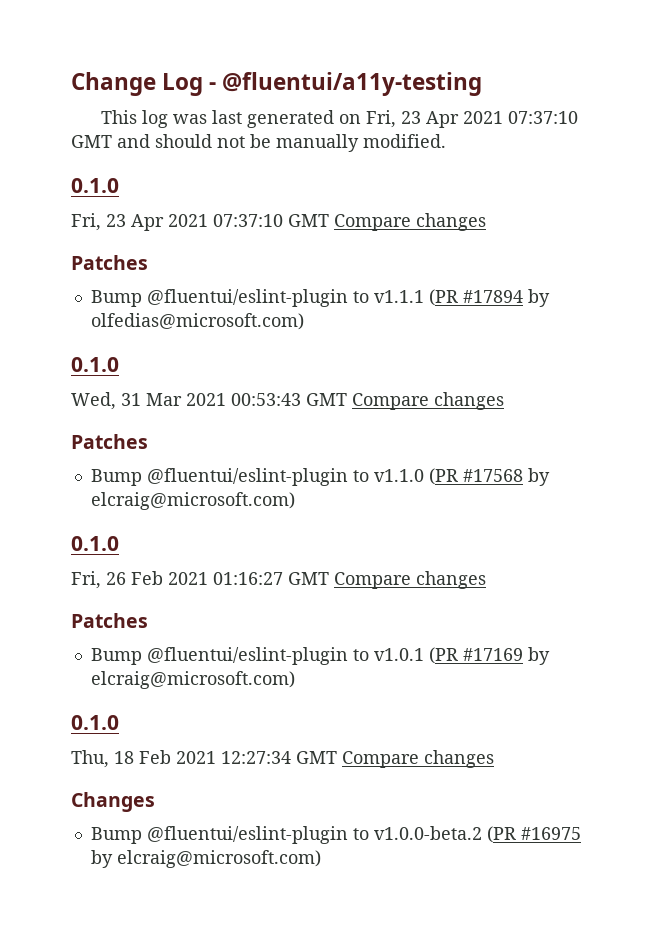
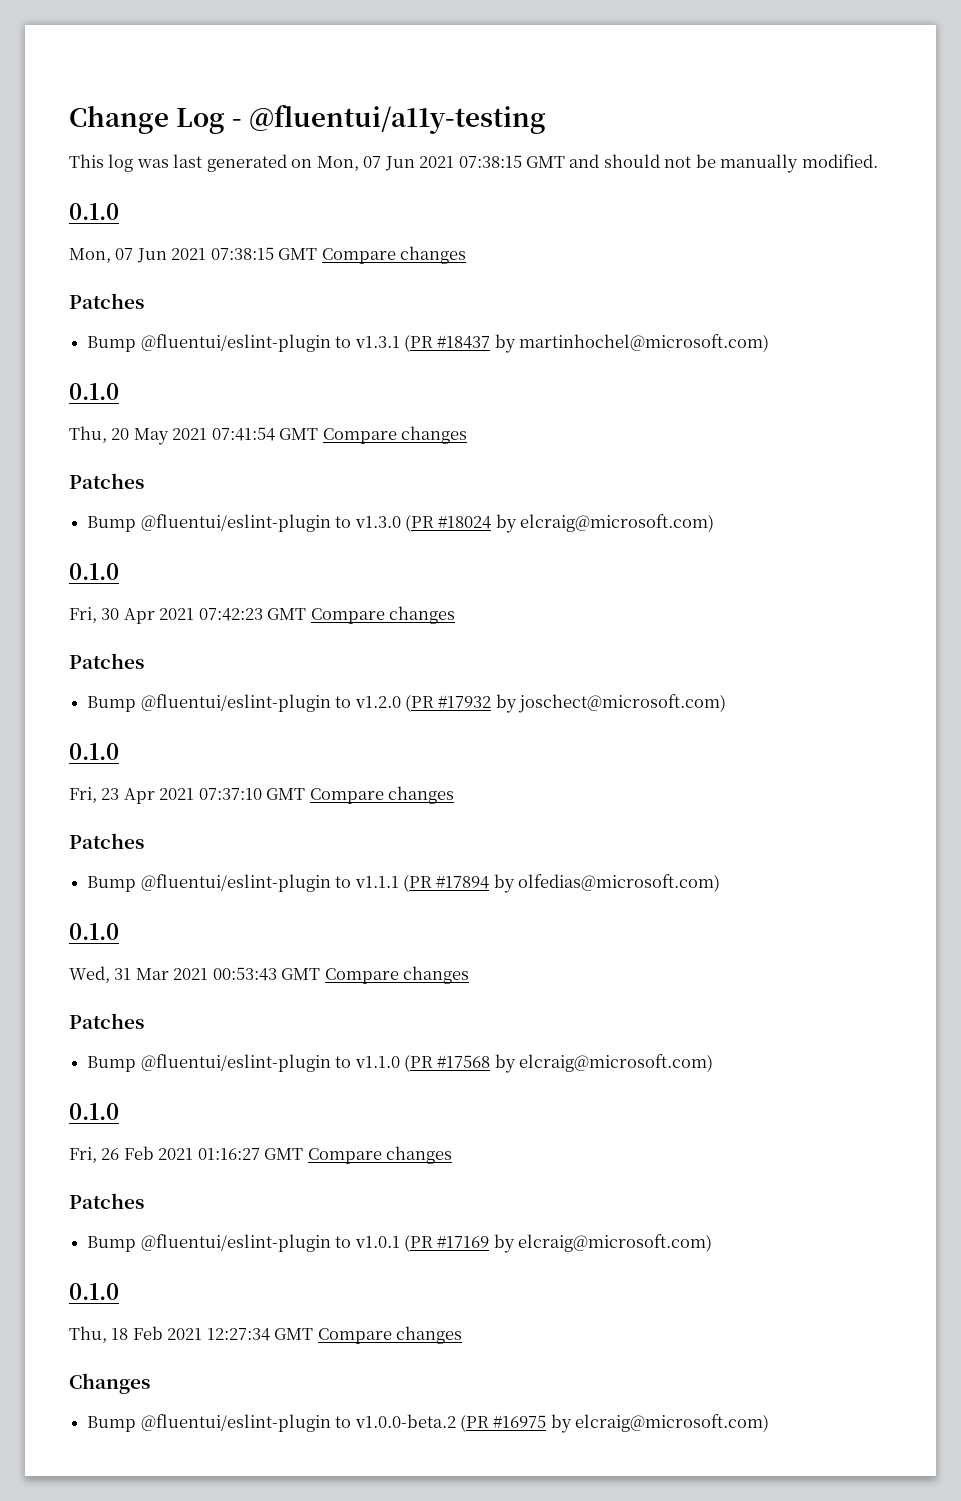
[365,110,578,128] Fri, 23 Apr 2021 07:37:10 -> [316,155,522,171] Mon, 07 Jun 2021 07:38:15
(119, 185) none -> [69,246,467,264] [69,293,144,309] [87,334,770,353] [69,383,119,400] [69,426,468,445] [69,473,144,489] [87,514,715,533] [69,563,119,580] [69,606,456,624] [69,653,144,669] [87,694,727,713] [69,743,119,760] // Mon, 07 Jun 2021 07:38:15 GMT Compare changes // Patches // Bump @fluentui/eslint-plugin to v1.3.1 (PR #18437 by martinhochel@microsoft.com) // 0.1.0 // Thu, 20 May 2021 07:41:54 GMT Compare changes // Patches // Bump @fluentui/eslint-plugin to v1.3.0 (PR #18024 by elcraig@microsoft.com) // 0.1.0 // Fri, 30 Apr 2021 07:42:23 GMT Compare changes // Patches // Bump @fluentui/eslint-plugin to v1.2.0 (PR #17932 by joschect@microsoft.com) // 0.1.0

